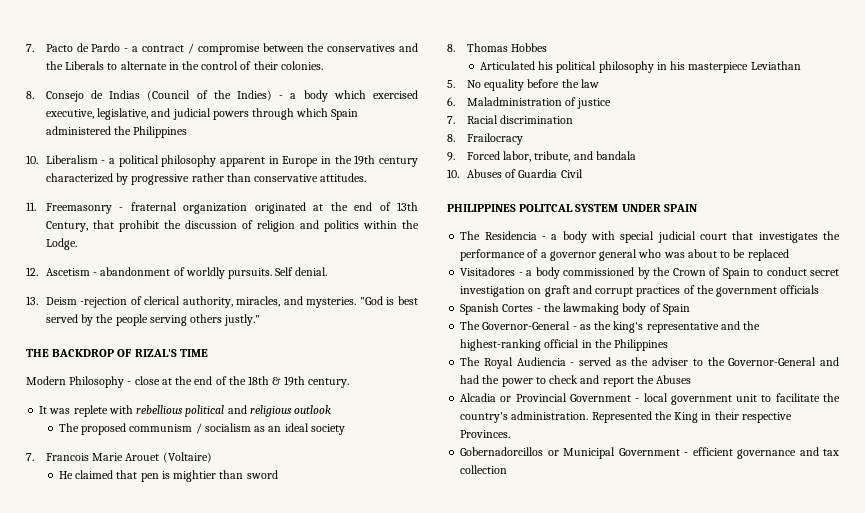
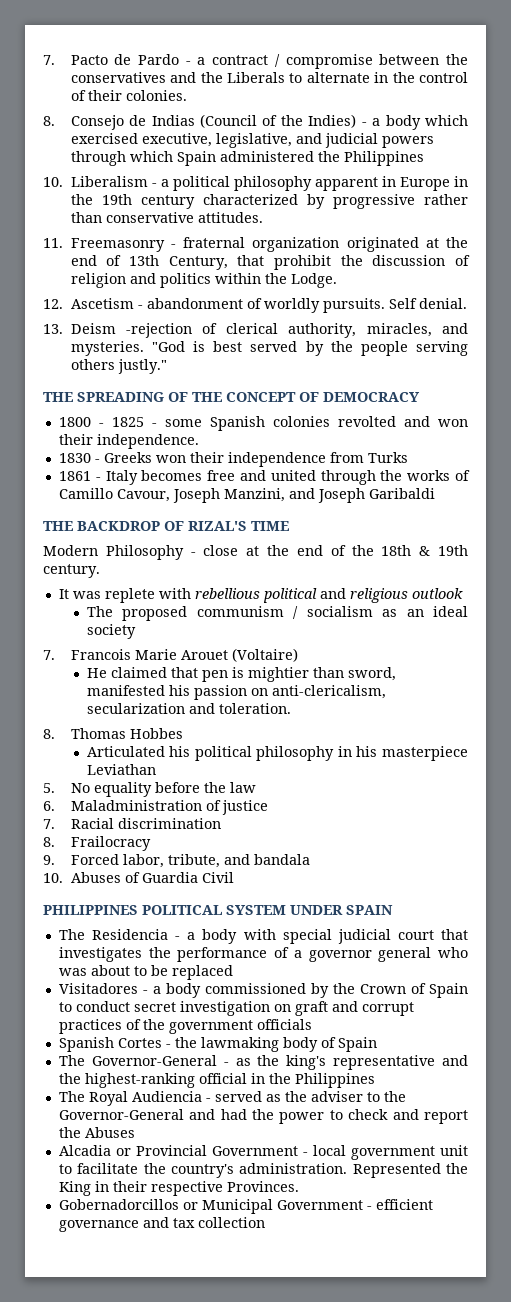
(261, 320) none -> [43,392,420,402] [58,416,468,431] [58,434,199,449] [58,452,408,467] [58,470,471,485] [58,488,435,503] // THE SPREADING OF THE CONCEPT OF DEMOCRACY // 1800 - 1825 - some Spanish colonies revolted and won their independence. // 1830 - Greeks won their independence from Turks // 1861 - Italy becomes free and united through the works of Camillo Cavour, Joseph Manzini, and Joseph Garibaldi
[246,470,278,479] sword -> [347,667,396,681] [86,685,386,700] [86,703,291,714] sword, manifested his passion on anti-clericalism, secularization and toleration.
[519,204,574,212] POLITCAL -> [142,905,222,915] POLITICAL

